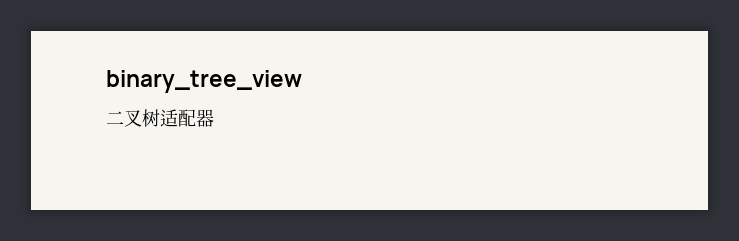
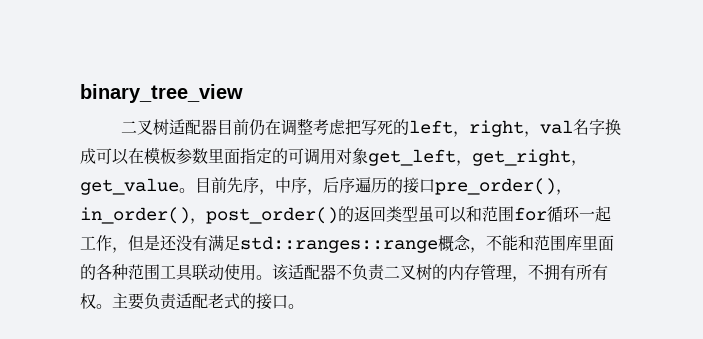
(214, 118) none -> [216,118,621,137] [80,147,587,166] [80,177,572,195] [80,206,611,224] [80,235,614,253] [80,264,608,282] [80,293,304,310] 目前仍在调整考虑把写死的left，right，val名字换成可以在模板参数里面指定的可调用对象get_left，get_right，get_value。目前先序，中序，后序遍历的接口pre_order()，in_order()，post_order()的返回类型虽可以和范围for循环一起工作，但是还没有满足std::ranges::range概念，不能和范围库里面的各种范围工具联动使用。该适配器不负责二叉树的内存管理，不拥有所有权。主要负责适配老式的接口。

